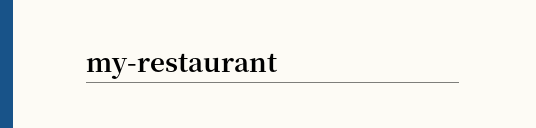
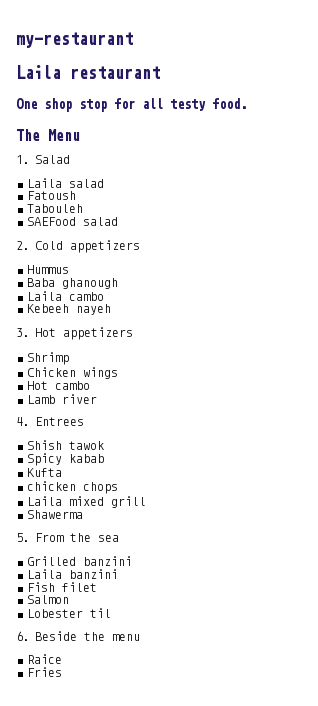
(278, 66) none -> [16,65,160,79] [16,98,247,112] [16,129,80,141] [16,155,70,164] [27,178,104,188] [27,191,76,200] [27,204,83,213] [27,217,118,226] [16,240,140,253] [27,265,69,274] [27,278,118,289] [27,291,104,301] [27,304,111,315] [16,327,133,340] [27,352,69,365] [27,367,118,379] [27,381,90,390] [27,394,97,404] [16,417,84,426] [27,440,104,450] [27,453,104,466] [27,468,62,477] [27,481,118,494] [27,496,146,508] [27,510,83,519] [16,533,119,542] [27,556,132,566] [27,569,118,579] [27,582,97,592] [27,595,69,604] [27,608,111,618] [16,631,140,641] [27,654,62,664] [27,667,62,677] // Laila restaurant // One shop stop for all testy food. // The Menu // 1. Salad // Laila salad // Fatoush // Tabouleh // SAEFood salad // 2. Cold appetizers // Hummus // Baba ghanough // Laila cambo // Kebeeh nayeh // 3. Hot appetizers // Shrimp // Chicken wings // Hot cambo // Lamb river // 4. Entrees // Shish tawok // Spicy kabab // Kufta // chicken chops // Laila mixed grill // Shawerma // 5. From the sea // Grilled banzini // Laila banzini // Fish filet // Salmon // Lobester til // 6. Beside the menu // Raice // Fries

